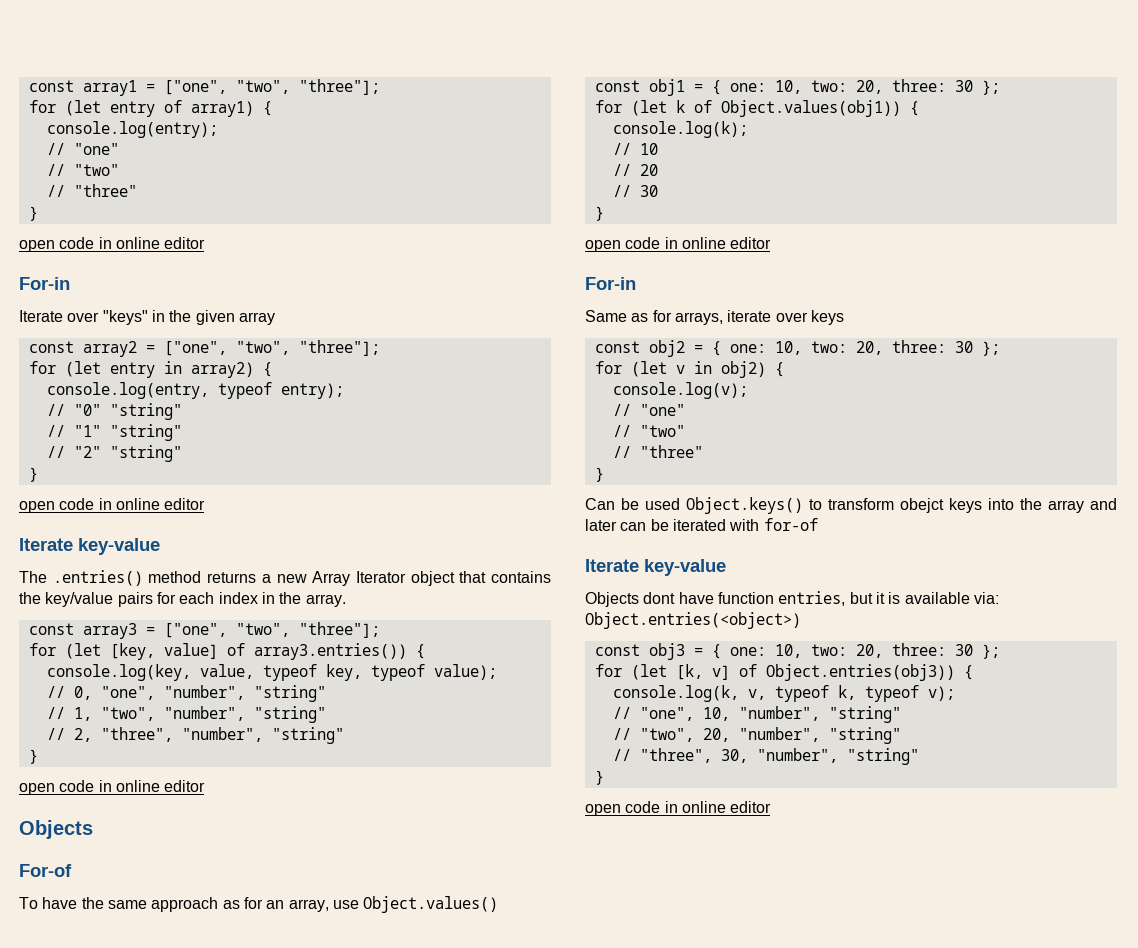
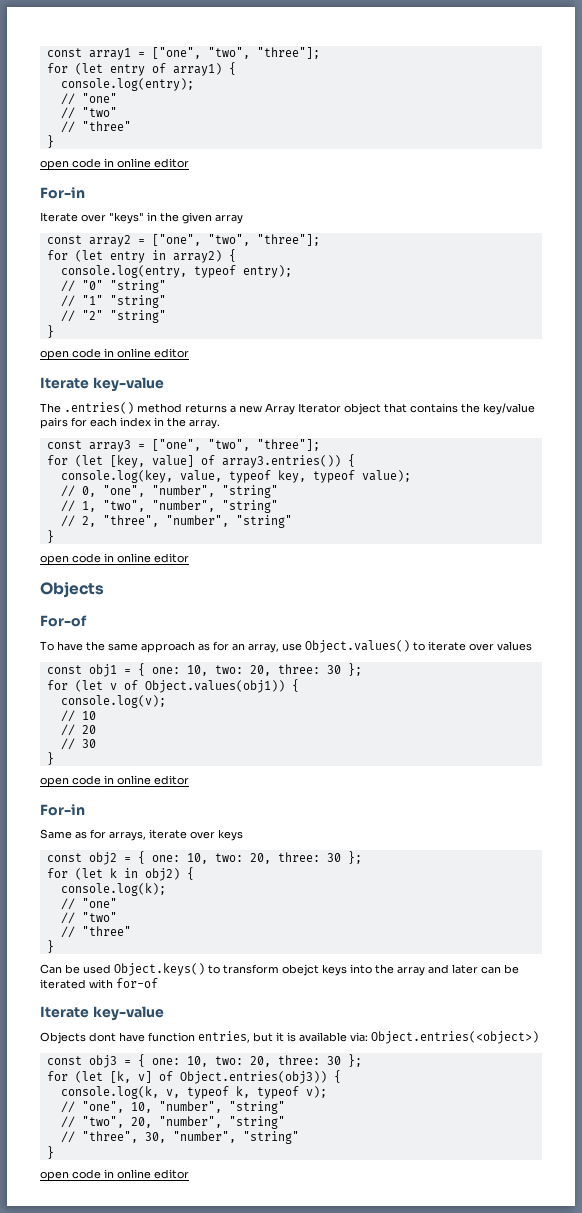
(499, 904) none -> [413,641,532,651] to iterate over values
[675,100,685,113] k -> [109,683,117,690] v
[612,121,748,138] console.log(k); -> [60,695,166,708] console.log(v);
[675,365,685,374] v -> [109,868,117,878] k
[612,382,748,399] console.log(v); -> [60,883,166,896] console.log(k);

